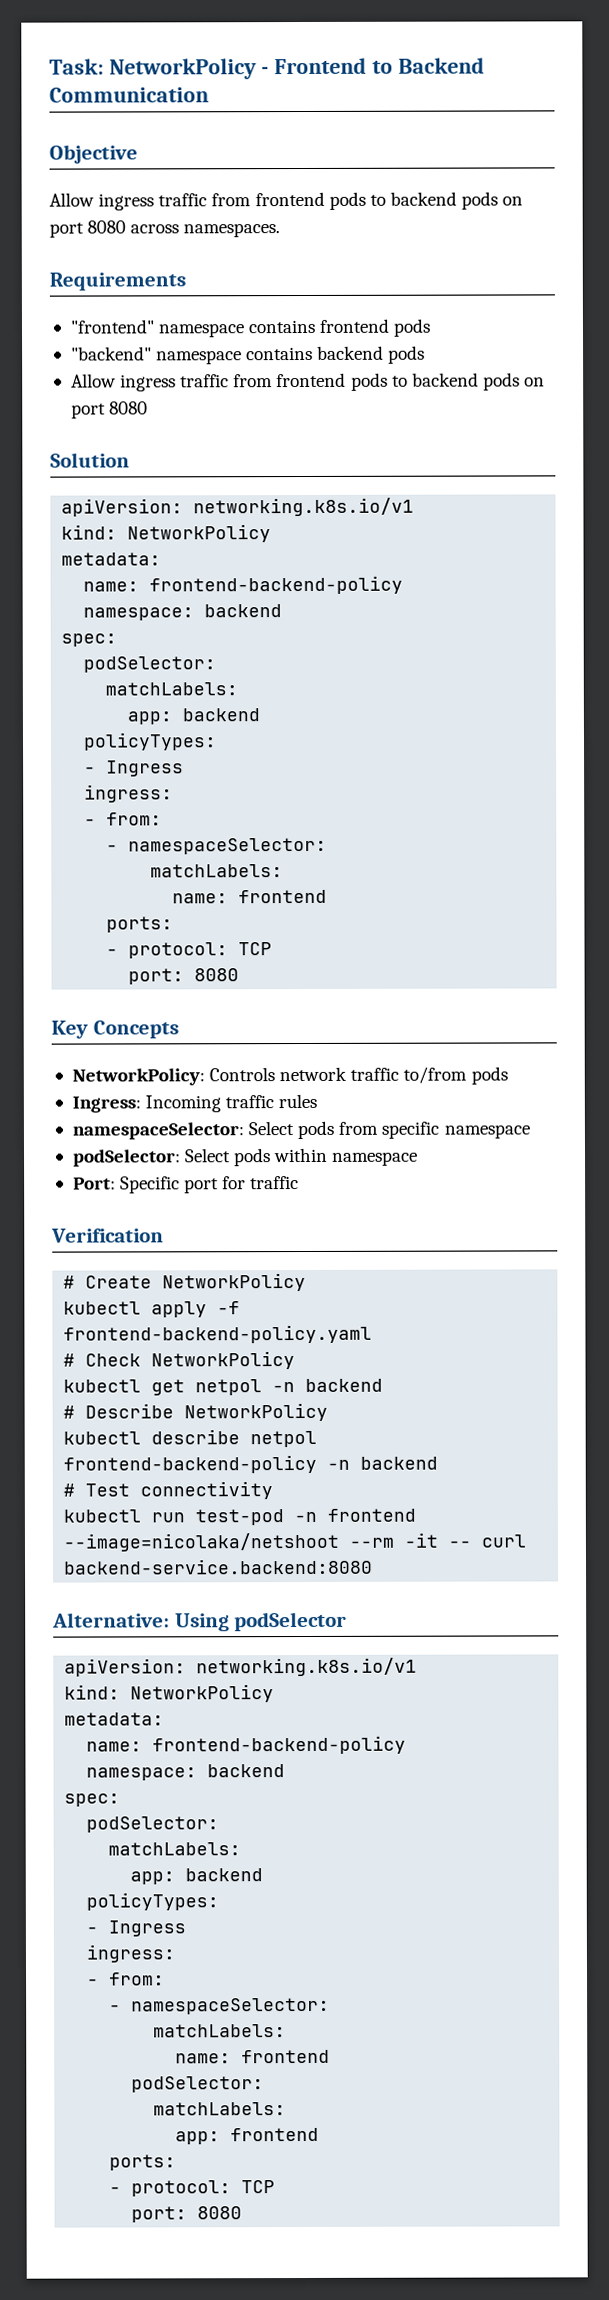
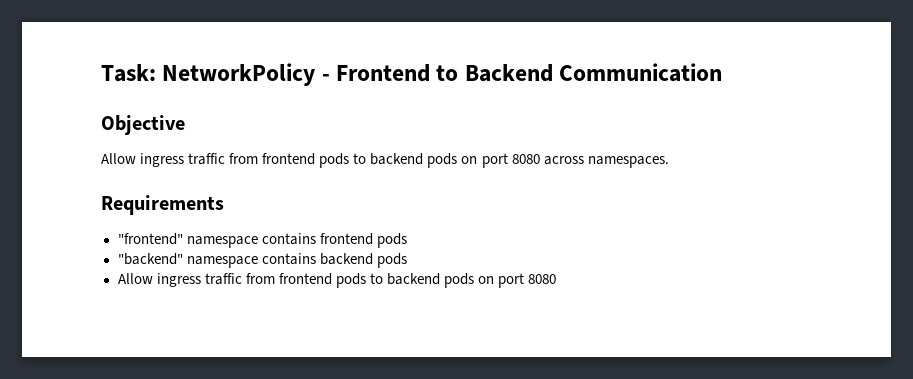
[50,452,130,468] [61,497,415,517] [61,524,272,543] [61,552,162,566] [83,575,404,595] [83,604,283,621] [61,633,118,647] [83,656,217,673] [105,682,239,696] [127,708,261,725] [83,732,218,751] [84,760,185,777] [84,784,174,803] [84,812,163,826] [106,837,328,855] [150,864,284,878] [172,889,328,904] [106,916,174,933] [106,942,273,959] [128,968,240,985] [51,1020,179,1039] [71,1066,508,1086] [71,1093,318,1113] [71,1120,530,1140] [71,1147,419,1167] [72,1176,300,1194] [51,1228,164,1243] [63,1272,307,1292] [63,1301,241,1318] [63,1324,373,1344] [63,1351,296,1370] [63,1378,384,1396] [63,1402,329,1422] [63,1429,318,1448] [63,1454,439,1474] [63,1481,274,1500] [63,1508,417,1526] [63,1532,527,1552] [64,1558,374,1575] [52,1611,348,1632] [64,1657,418,1677] [64,1684,275,1703] [64,1712,165,1726] [86,1735,407,1755] [86,1764,286,1781] [64,1793,121,1807] [86,1816,220,1833] [108,1842,242,1856] [130,1868,264,1885] [86,1892,220,1911] [86,1920,187,1937] [86,1944,176,1963] [87,1972,166,1986] [109,1997,331,2015] [153,2024,287,2038] [175,2049,331,2064] [131,2076,265,2093] [153,2102,287,2116] [175,2127,320,2145] [109,2154,177,2171] [109,2180,276,2197] [131,2206,243,2223] // Solution // apiVersion: networking.k8s.io/v1 // kind: NetworkPolicy // metadata: // name: frontend-backend-policy // namespace: backend // spec: // podSelector: // matchLabels: // app: backend // policyTypes: // - Ingress // ingress: // - from: // - namespaceSelector: // matchLabels: // name: frontend // ports: // - protocol: TCP // port: 8080 // Key Concepts // NetworkPolicy: Controls network traffic to/from pods // Ingress: Incoming traffic rules // namespaceSelector: Select pods from specific namespace // podSelector: Select pods within namespace // Port: Specific port for traffic // Verification // # Create NetworkPolicy // kubectl apply -f frontend-backend-policy.yaml // # Check NetworkPolicy // kubectl get netpol -n backend // # Describe NetworkPolicy // kubectl describe netpol frontend-backend-policy -n backend // # Test connectivity // kubectl run test-pod -n frontend --image=nicolaka/netshoot --rm -it -- curl backend-service.backend:8080 // Alternative: Using podSelector // apiVersion: networking.k8s.io/v1 // kind: NetworkPolicy // metadata: // name: frontend-backend-policy // namespace: backend // spec: // podSelector: // matchLabels: // app: backend // policyTypes: // - Ingress // ingress: // - from: // - namespaceSelector: // matchLabels: // name: frontend // podSelector: // matchLabels: // app: frontend // ports: // - protocol: TCP // port: 8080 -> (557, 279) none

